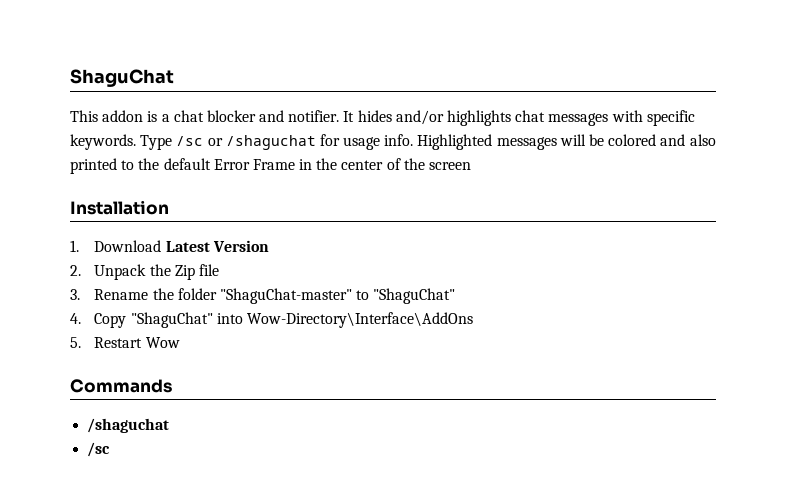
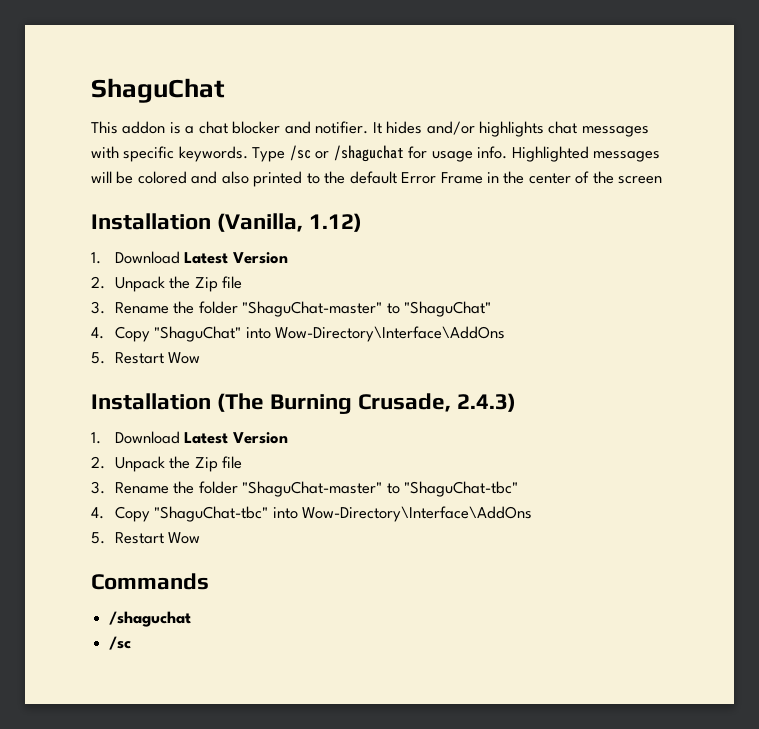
(169, 207) none -> [217,213,363,232] (Vanilla, 1.12)
(180, 342) none -> [91,393,517,414] [91,431,288,444] [91,456,243,472] [91,481,519,497] [91,506,533,522] [91,532,201,544] // Installation (The Burning Crusade, 2.4.3) // 1. Download Latest Version // 2. Unpack the Zip file // 3. Rename the folder "ShaguChat-master" to "ShaguChat-tbc" // 4. Copy "ShaguChat-tbc" into Wow-Directory\Interface\AddOns // 5. Restart Wow

